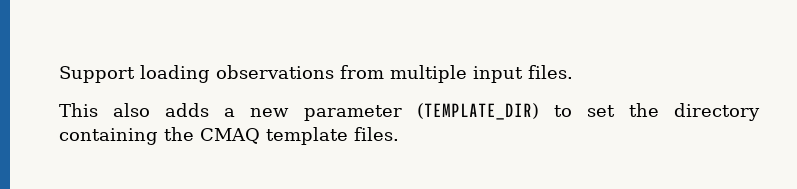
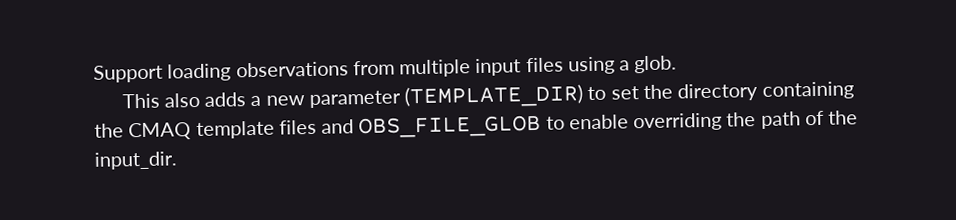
[528,65,573,79] files. -> [525,55,678,75] files using a glob.
[354,127,399,141] files. -> [278,110,859,139] [94,151,177,170] files and OBS_FILE_GLOB to enable overriding the path of the input_dir.

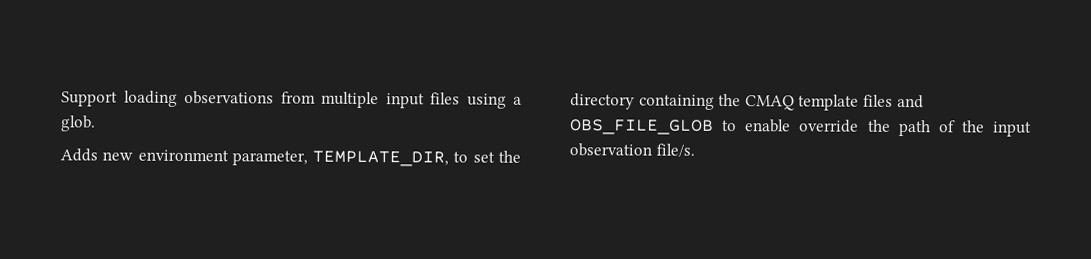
[121,84,584,109] This also adds a new parameter (TEMPLATE_DIR) -> [60,148,450,167] Adds new environment parameter, TEMPLATE_DIR,
[633,112,723,132] overriding -> [798,119,860,133] override
[94,151,177,170] input_dir. -> [992,121,1032,137] [569,143,695,157] input observation file/s.

